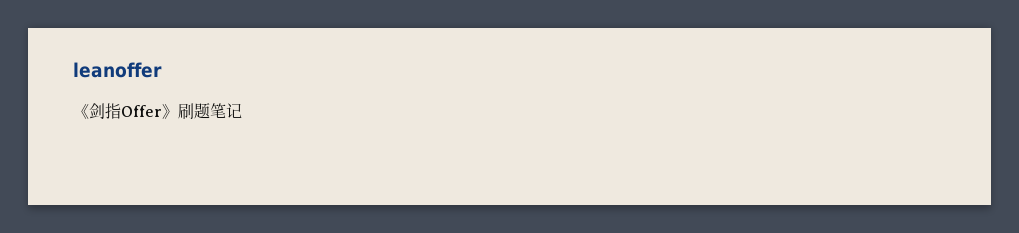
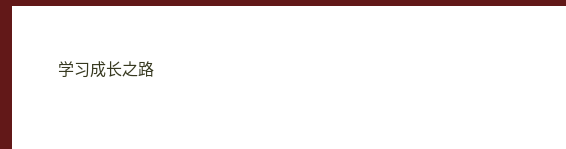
[73,62,162,78] [73,103,242,119] leanoffer // 《剑指Offer》刷题笔记 -> [58,61,154,78] 学习成长之路

